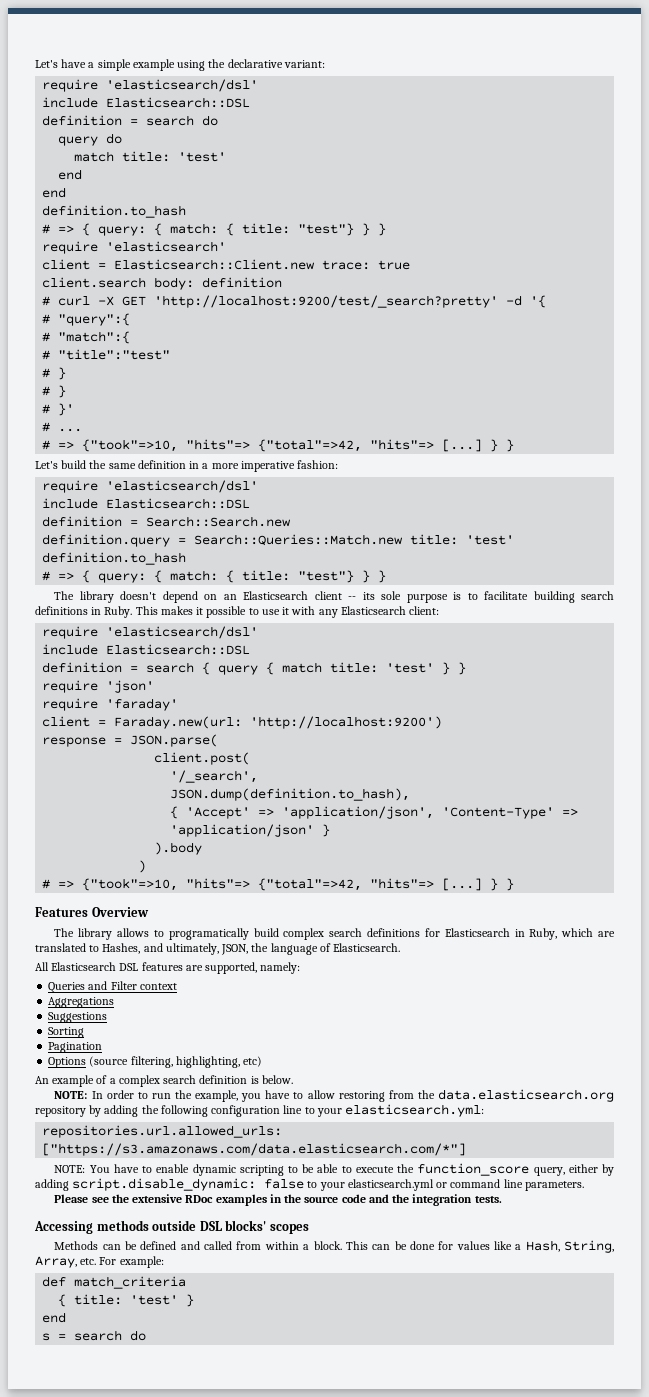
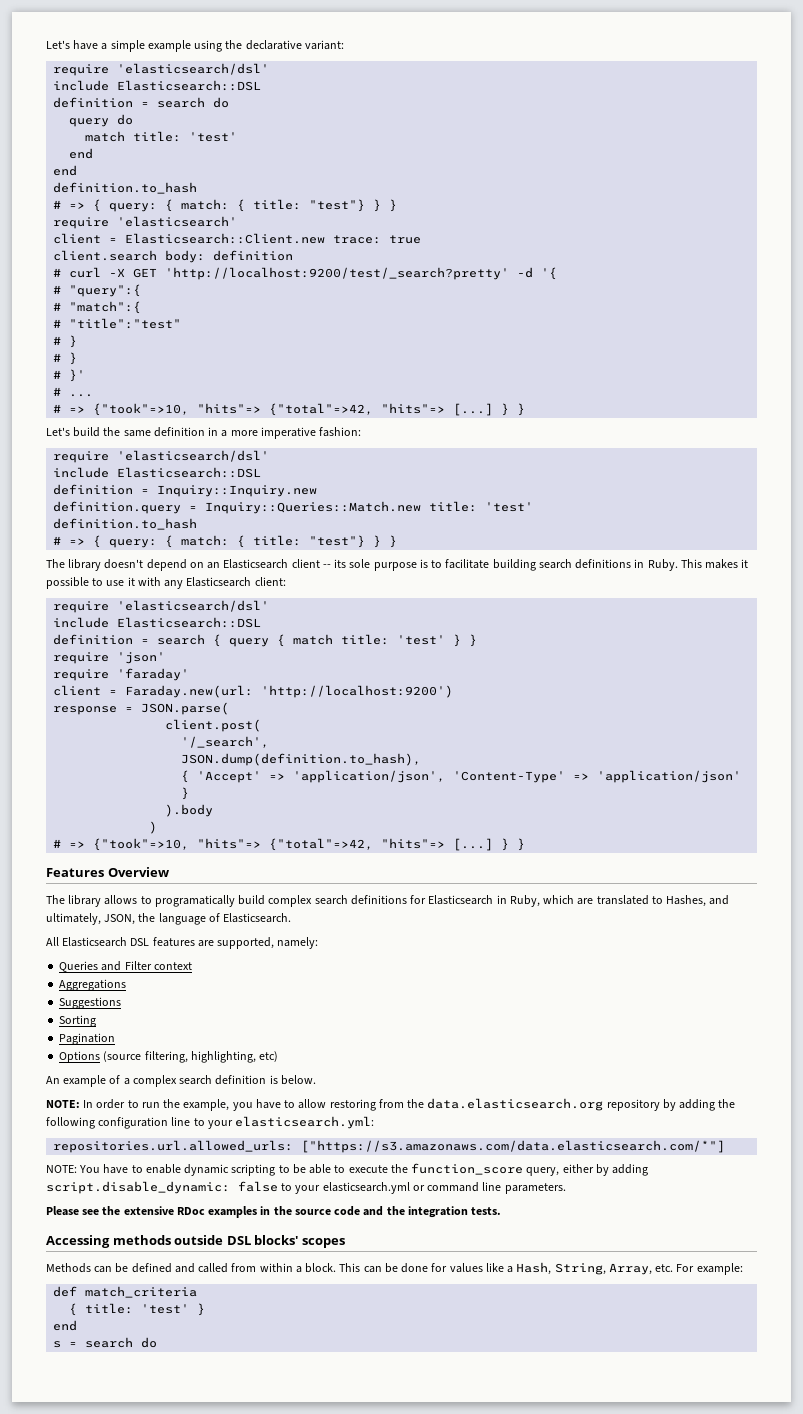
[146,516,292,527] Search::Search.new -> [157,485,318,497] Inquiry::Inquiry.new
[194,534,404,546] Search::Queries::Match.new -> [205,501,422,514] Inquiry::Queries::Match.new

